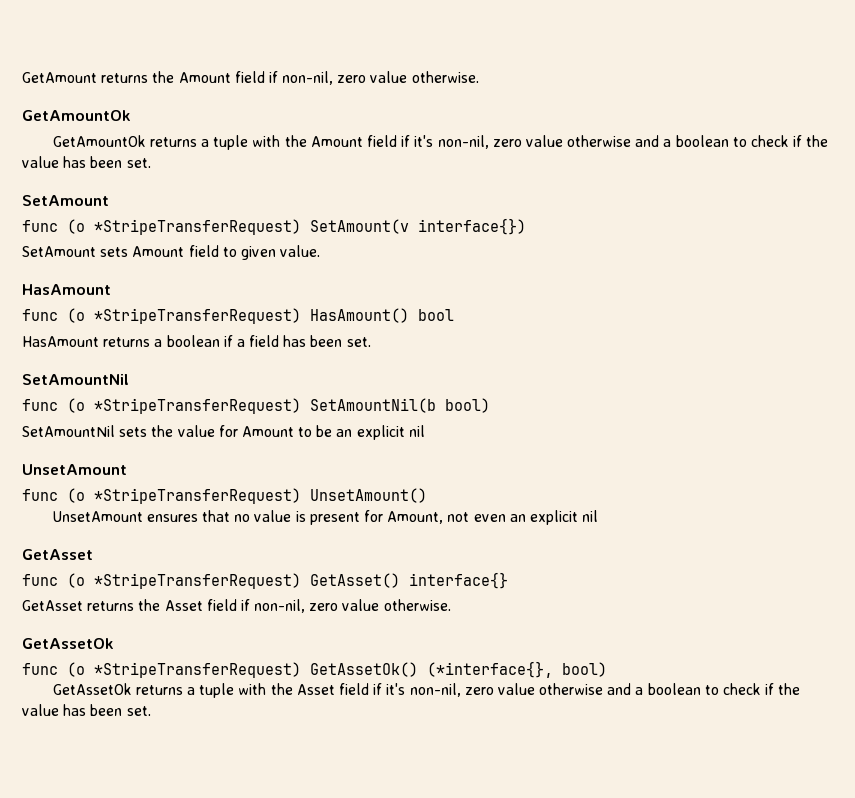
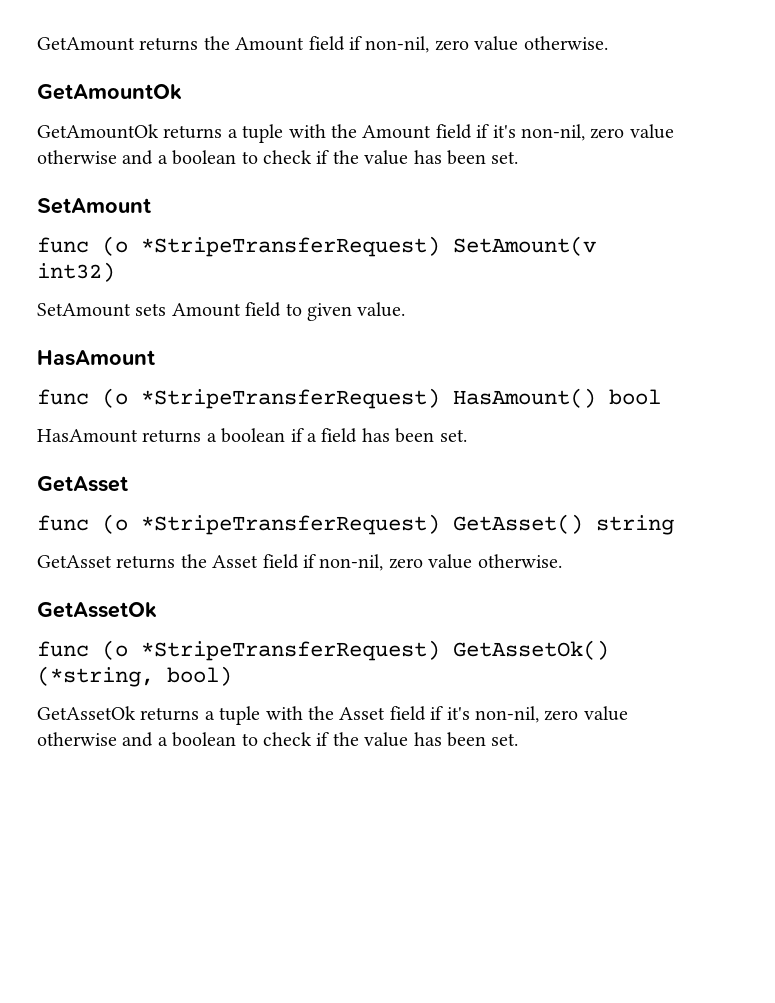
[418,218,526,235] interface{}) -> [37,262,115,282] int32)
[22,374,129,385] [22,398,490,414] [22,425,425,440] [22,464,127,475] [22,488,427,504] [52,510,599,525] // SetAmountNil // func (o *StripeTransferRequest) SetAmountNil(b bool) // SetAmountNil sets the value for Amount to be an explicit nil // UnsetAmount // func (o *StripeTransferRequest) UnsetAmount() // UnsetAmount ensures that no value is present for Amount, not even an explicit nil -> (467, 435) none
[409,572,508,589] interface{} -> [596,515,674,535] string
[427,661,553,678] (*interface{}, -> [37,666,154,687] (*string,

